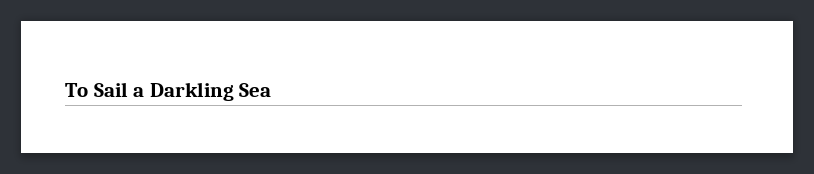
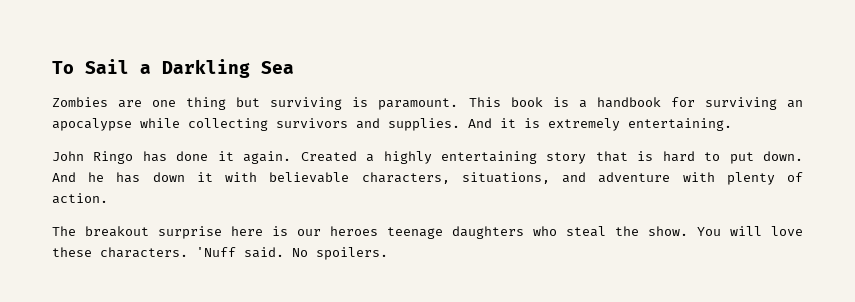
(272, 90) none -> [52,97,804,110] [52,118,732,131] [52,151,803,164] [52,172,804,185] [52,193,108,204] [52,226,803,239] [52,247,388,260] // Zombies are one thing but surviving is paramount. This book is a handbook for surviving an apocalypse while collecting survivors and supplies. And it is extremely entertaining. // John Ringo has done it again. Created a highly entertaining story that is hard to put down. And he has down it with believable characters, situations, and adventure with plenty of action. // The breakout surprise here is our heroes teenage daughters who steal the show. You will love these characters. 'Nuff said. No spoilers.

